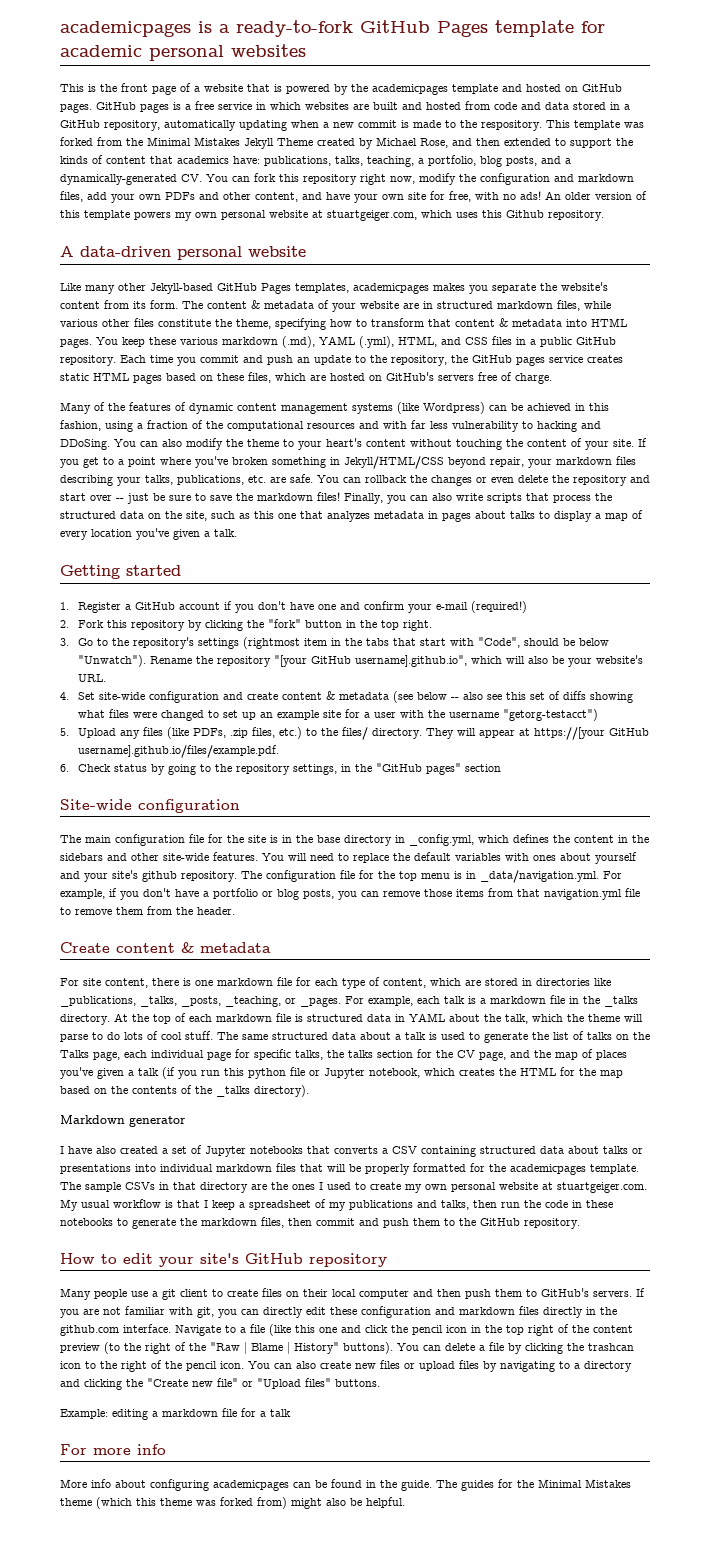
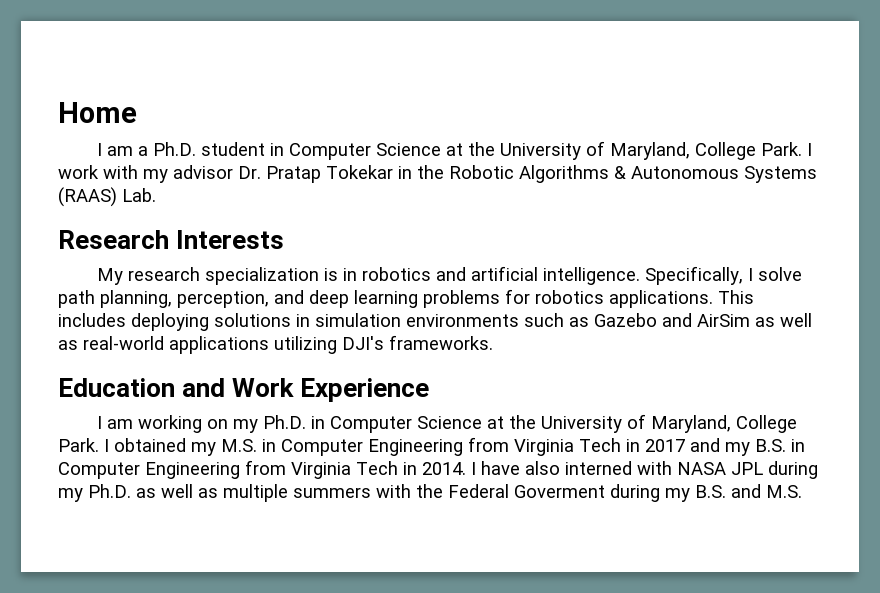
[60,20,605,37] [60,44,306,61] [60,83,622,95] [60,101,630,113] [60,120,644,131] [60,137,633,149] [60,155,571,167] [60,173,634,185] [60,191,647,203] [60,210,604,221] [60,246,306,260] [60,282,608,294] [60,300,611,312] [60,318,627,330] [60,336,616,348] [60,355,623,366] [60,372,552,384] [60,402,609,414] [60,420,601,432] [60,438,647,450] [60,456,636,469] [60,474,650,486] [60,492,612,504] [60,510,643,522] [60,528,237,540] [60,565,181,579] [60,601,527,613] [60,619,432,631] [60,637,609,649] [77,655,643,667] [77,674,106,682] [60,691,633,703] [77,709,598,721] [60,727,649,740] [77,745,279,758] [60,763,501,775] [60,799,240,813] [60,834,649,846] [60,852,637,864] [60,870,622,883] [60,888,640,900] [60,906,235,915] [60,942,271,953] [60,977,611,989] [60,995,638,1007] [60,1013,643,1025] [60,1031,650,1043] [60,1049,627,1061] [60,1067,623,1079] [60,1085,309,1097] [60,1115,186,1127] [60,1145,643,1157] [60,1163,639,1175] [60,1182,647,1193] [60,1199,613,1211] [60,1217,580,1229] [60,1253,387,1267] [60,1288,645,1300] [60,1306,617,1318] [60,1324,633,1336] [60,1342,634,1354] [60,1360,632,1372] [60,1378,380,1390] [60,1408,291,1420] [60,1444,166,1455] [60,1479,631,1491] [60,1497,405,1509] academicpages is a ready-to-fork GitHub Pages template for academic personal websites // This is the front page of a website that is powered by the academicpages template and hosted on GitHub pages. GitHub pages is a free service in which websites are built and hosted from code and data stored in a GitHub repository, automatically updating when a new commit is made to the respository. This template was forked from the Minimal Mistakes Jekyll Theme created by Michael Rose, and then extended to support the kinds of content that academics have: publications, talks, teaching, a portfolio, blog posts, and a dynamically-generated CV. You can fork this repository right now, modify the configuration and markdown files, add your own PDFs and other content, and have your own site for free, with no ads! An older version of this template powers my own personal website at stuartgeiger.com, which uses this Github repository. // A data-driven personal website // Like many other Jekyll-based GitHub Pages templates, academicpages makes you separate the website's content from its form. The content & metadata of your website are in structured markdown files, while various other files constitute the theme, specifying how to transform that content & metadata into HTML pages. You keep these various markdown (.md), YAML (.yml), HTML, and CSS files in a public GitHub repository. Each time you commit and push an update to the repository, the GitHub pages service creates static HTML pages based on these files, which are hosted on GitHub's servers free of charge. // Many of the features of dynamic content management systems (like Wordpress) can be achieved in this fashion, using a fraction of the computational resources and with far less vulnerability to hacking and DDoSing. You can also modify the theme to your heart's content without touching the content of your site. If you get to a point where you've broken something in Jekyll/HTML/CSS beyond repair, your markdown files describing your talks, publications, etc. are safe. You can rollback the changes or even delete the repository and start over -- just be sure to save the markdown files! Finally, you can also write scripts that process the structured data on the site, such as this one that analyzes metadata in pages about talks to display a map of every location you've given a talk. // Getting started // 1. Register a GitHub account if you don't have one and confirm your e-mail (required!) // 2. Fork this repository by clicking the "fork" button in the top right. // 3. Go to the repository's settings (rightmost item in the tabs that start with "Code", should be below "Unwatch"). Rename the repository "[your GitHub username].github.io", which will also be your website's URL. // 4. Set site-wide configuration and create content & metadata (see below -- also see this set of diffs showing what files were changed to set up an example site for a user with the username "getorg-testacct") // 5. Upload any files (like PDFs, .zip files, etc.) to the files/ directory. They will appear at https://[your GitHub username].github.io/files/example.pdf. // 6. Check status by going to the repository settings, in the "GitHub pages" section // Site-wide configuration // The main configuration file for the site is in the base directory in _config.yml, which defines the content in the sidebars and other site-wide features. You will need to replace the default variables with ones about yourself and your site's github repository. The configuration file for the top menu is in _data/navigation.yml. For example, if you don't have a portfolio or blog posts, you can remove those items from that navigation.yml file to remove them from the header. // Create content & metadata // For site content, there is one markdown file for each type of content, which are stored in directories like _publications, _talks, _posts, _teaching, or _pages. For example, each talk is a markdown file in the _talks directory. At the top of each markdown file is structured data in YAML about the talk, which the theme will parse to do lots of cool stuff. The same structured data about a talk is used to generate the list of talks on the Talks page, each individual page for specific talks, the talks section for the CV page, and the map of places you've given a talk (if you run this python file or Jupyter notebook, which creates the HTML for the map based on the contents of the _talks directory). // Markdown generator // I have also created a set of Jupyter notebooks that converts a CSV containing structured data about talks or presentations into individual markdown files that will be properly formatted for the academicpages template. The sample CSVs in that directory are the ones I used to create my own personal website at stuartgeiger.com. My usual workflow is that I keep a spreadsheet of my publications and talks, then run the code in these notebooks to generate the markdown files, then commit and push them to the GitHub repository. // How to edit your site's GitHub repository // Many people use a git client to create files on their local computer and then push them to GitHub's servers. If you are not familiar with git, you can directly edit these configuration and markdown files directly in the github.com interface. Navigate to a file (like this one and click the pencil icon in the top right of the content preview (to the right of the "Raw | Blame | History" buttons). You can delete a file by clicking the trashcan icon to the right of the pencil icon. You can also create new files or upload files by navigating to a directory and clicking the "Create new file" or "Upload files" buttons. // Example: editing a markdown file for a talk // For more info // More info about configuring academicpages can be found in the guide. The guides for the Minimal Mistakes theme (which this theme was forked from) might also be helpful. -> [58,102,137,123] [96,141,812,160] [58,165,817,183] [58,187,156,207] [58,230,285,249] [96,266,802,285] [58,289,754,308] [58,313,812,331] [58,335,493,354] [58,378,430,402] [96,414,797,433] [58,437,805,456] [58,460,818,479] [58,484,802,502] Home // I am a Ph.D. student in Computer Science at the University of Maryland, College Park. I work with my advisor Dr. Pratap Tokekar in the Robotic Algorithms & Autonomous Systems (RAAS) Lab. // Research Interests // My research specialization is in robotics and artificial intelligence. Specifically, I solve path planning, perception, and deep learning problems for robotics applications. This includes deploying solutions in simulation environments such as Gazebo and AirSim as well as real-world applications utilizing DJI's frameworks. // Education and Work Experience // I am working on my Ph.D. in Computer Science at the University of Maryland, College Park. I obtained my M.S. in Computer Engineering from Virginia Tech in 2017 and my B.S. in Computer Engineering from Virginia Tech in 2014. I have also interned with NASA JPL during my Ph.D. as well as multiple summers with the Federal Goverment during my B.S. and M.S.

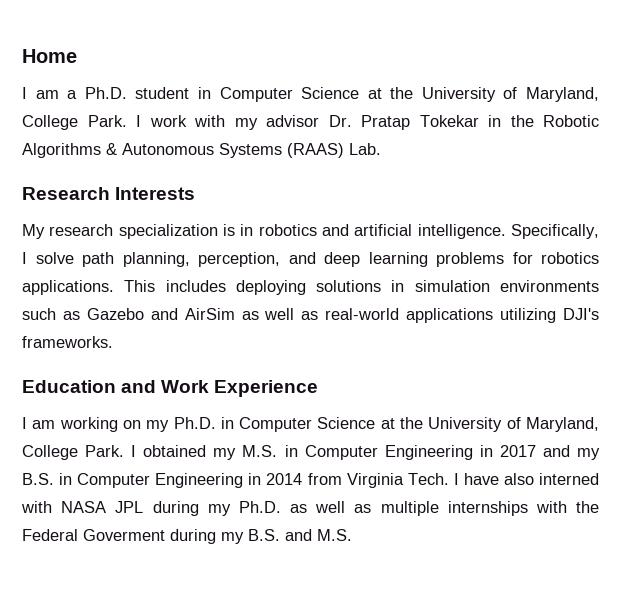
[468,437,621,456] from Virginia Tech -> (473, 452) none
[245,460,466,479] from Virginia Tech in 2014. -> [248,473,449,488] in 2014 from Virginia Tech.
[293,487,371,498] summers -> [447,501,528,516] internships

